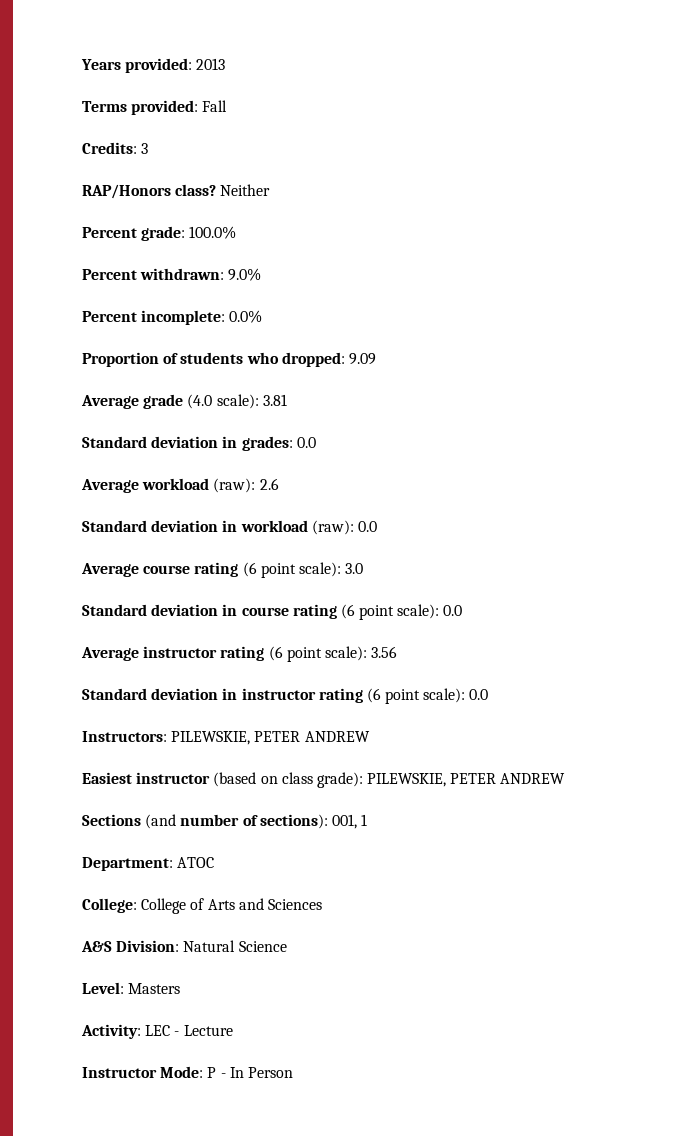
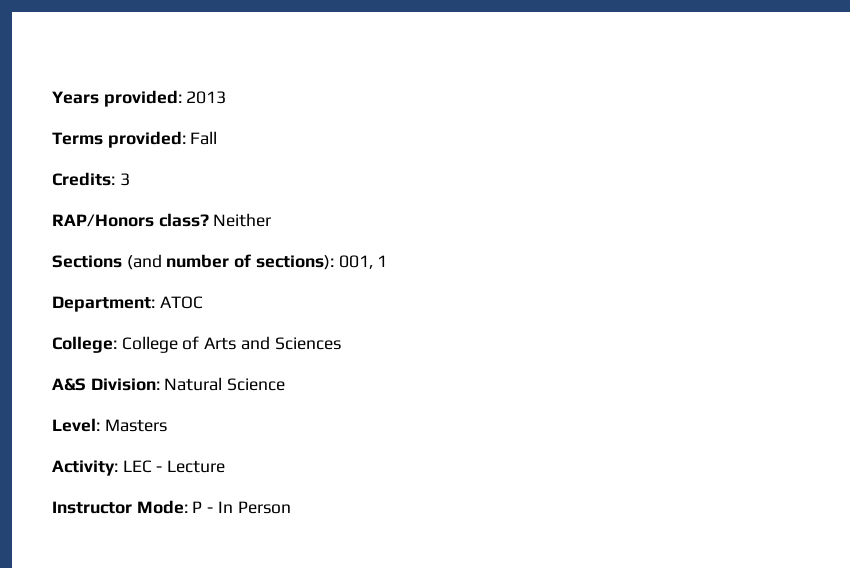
[82,226,237,241] [82,268,262,281] [82,310,263,325] [82,352,376,367] [81,394,287,409] [82,436,316,451] [81,478,279,493] [82,520,377,535] [81,562,364,578] [82,604,463,620] [81,646,398,662] [82,688,489,704] [82,731,370,745] [82,772,566,788] // Percent grade: 100.0% // Percent withdrawn: 9.0% // Percent incomplete: 0.0% // Proportion of students who dropped: 9.09 // Average grade (4.0 scale): 3.81 // Standard deviation in grades: 0.0 // Average workload (raw): 2.6 // Standard deviation in workload (raw): 0.0 // Average course rating (6 point scale): 3.0 // Standard deviation in course rating (6 point scale): 0.0 // Average instructor rating (6 point scale): 3.56 // Standard deviation in instructor rating (6 point scale): 0.0 // Instructors: PILEWSKIE, PETER ANDREW // Easiest instructor (based on class grade): PILEWSKIE, PETER ANDREW -> (272, 220) none

